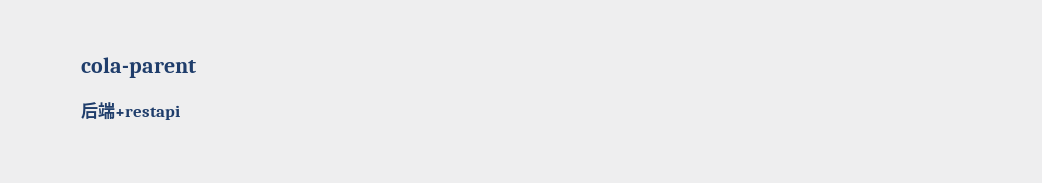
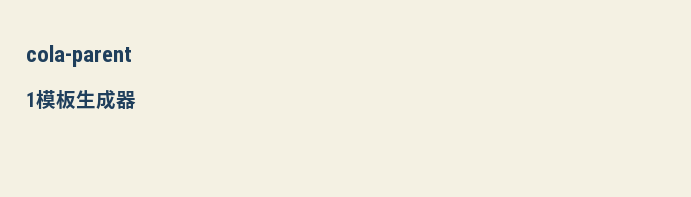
[81,102,180,120] 后端+restapi -> [26,89,136,110] 1模板生成器

